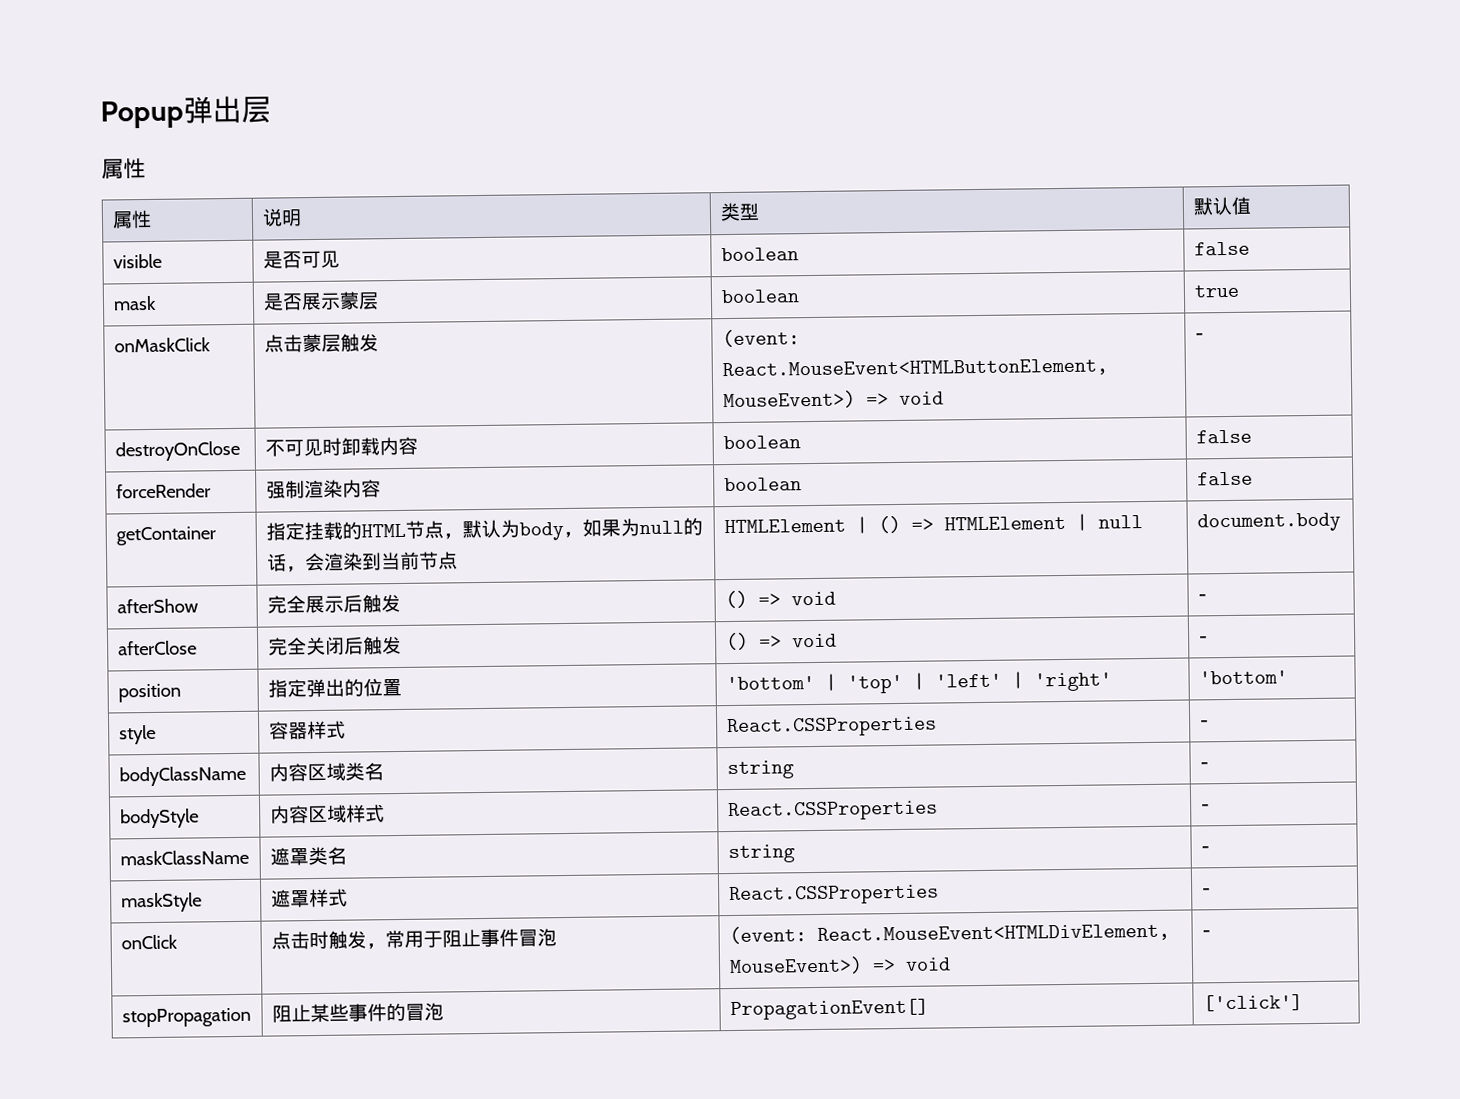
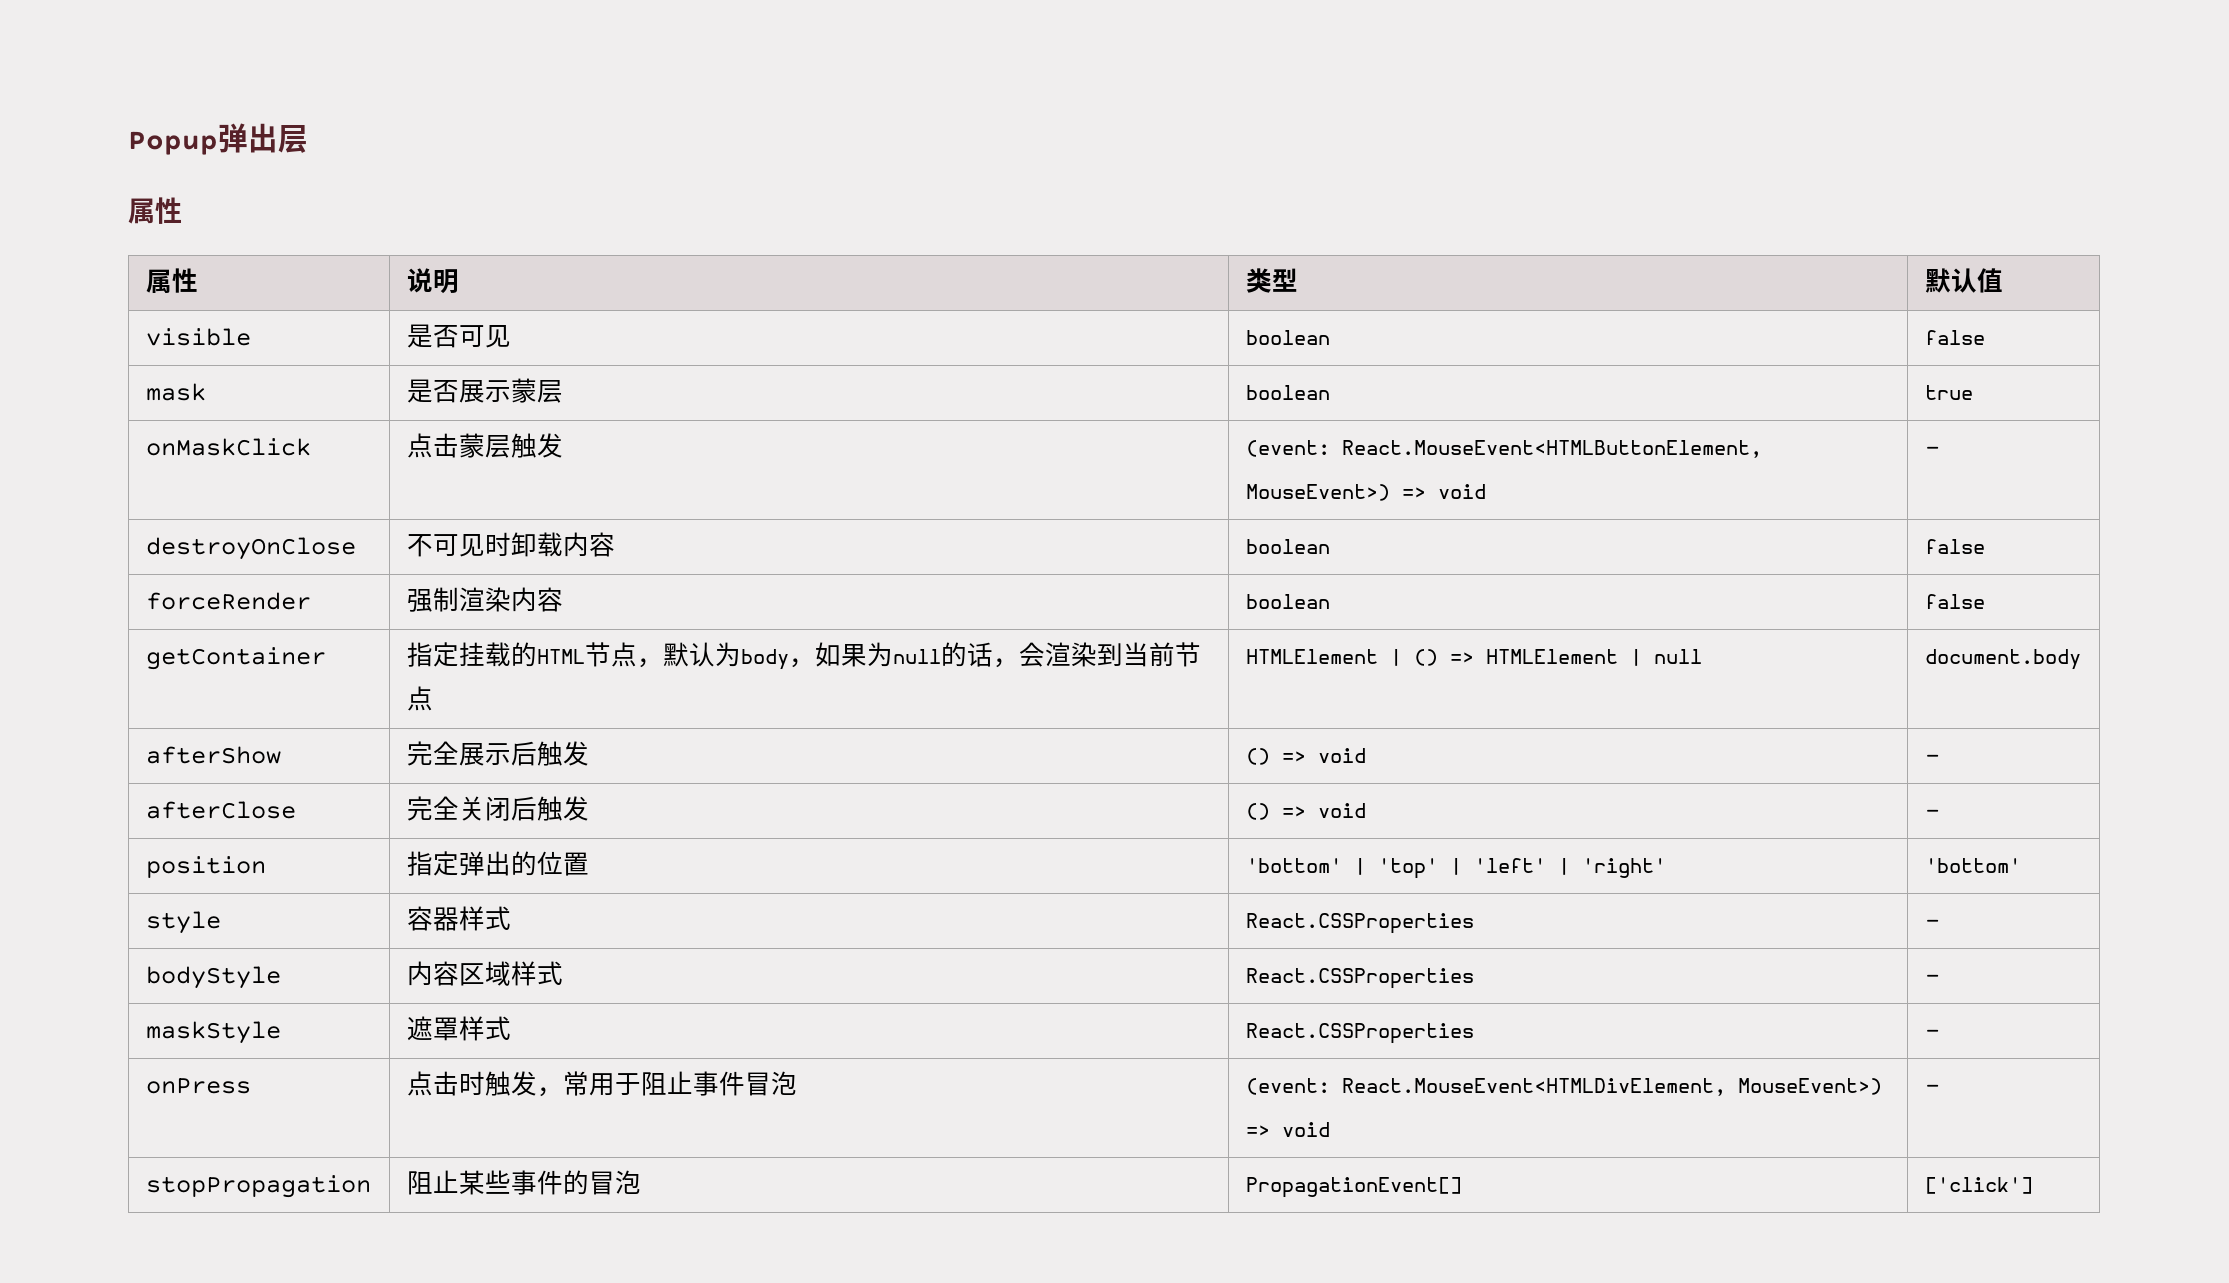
[118,765,246,787] [268,762,384,782] [726,760,794,780] [1199,762,1209,769] // bodyClassName | 内容区域类名 | string | - -> (1940, 923) none
[119,849,249,866] [269,846,347,866] [727,844,795,864] [1200,846,1210,853] // maskClassName | 遮罩类名 | string | - -> (1940, 978) none
[120,934,178,950] onClick -> [145,1078,251,1094] onPress

